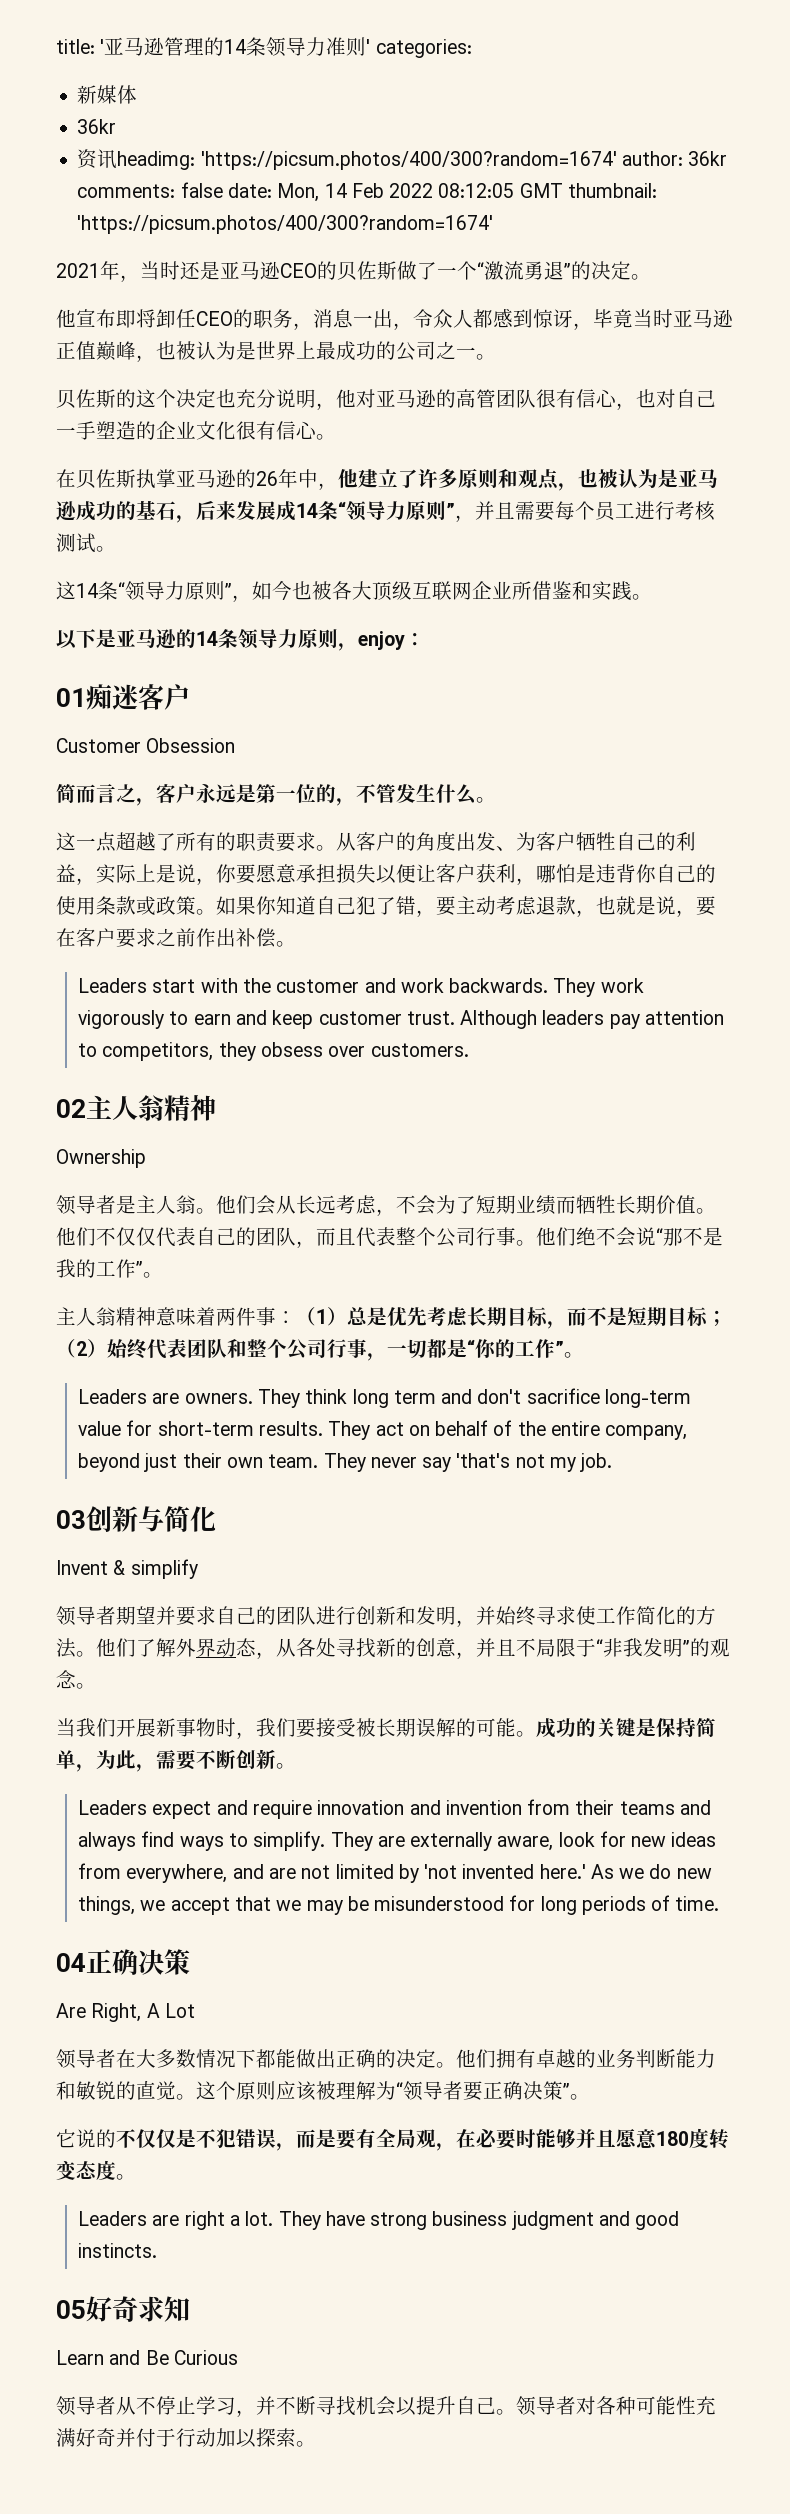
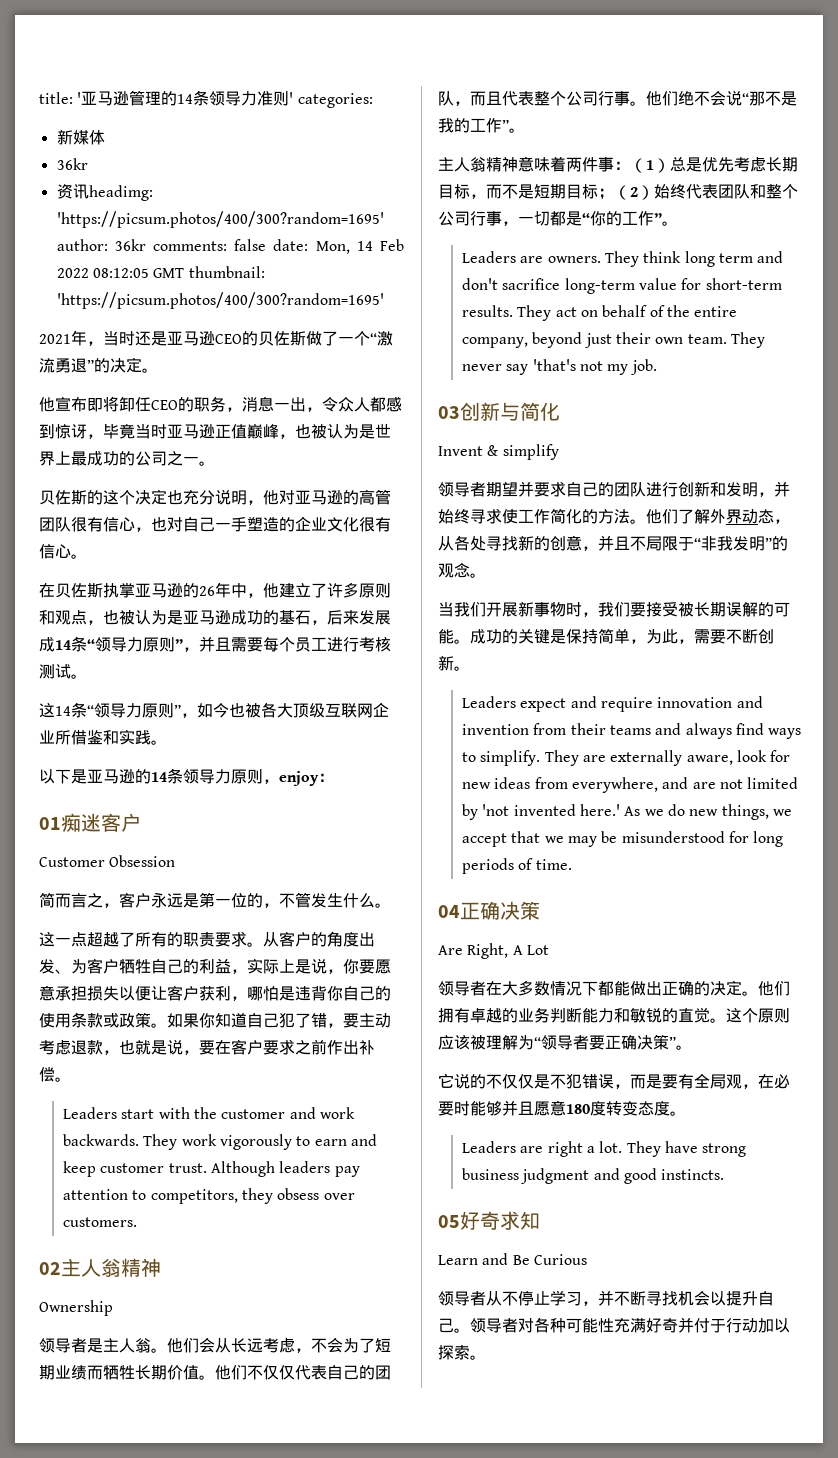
[200,151,617,170] 'https://picsum.photos/400/300?random=1674' -> [56,211,384,228] 'https://picsum.photos/400/300?random=1695'
[77,215,494,234] 'https://picsum.photos/400/300?random=1674' -> [56,292,384,309] 'https://picsum.photos/400/300?random=1695'

